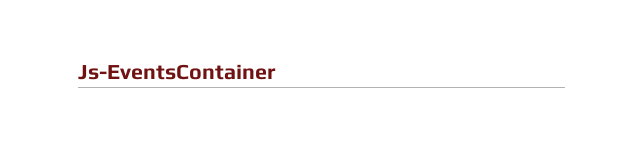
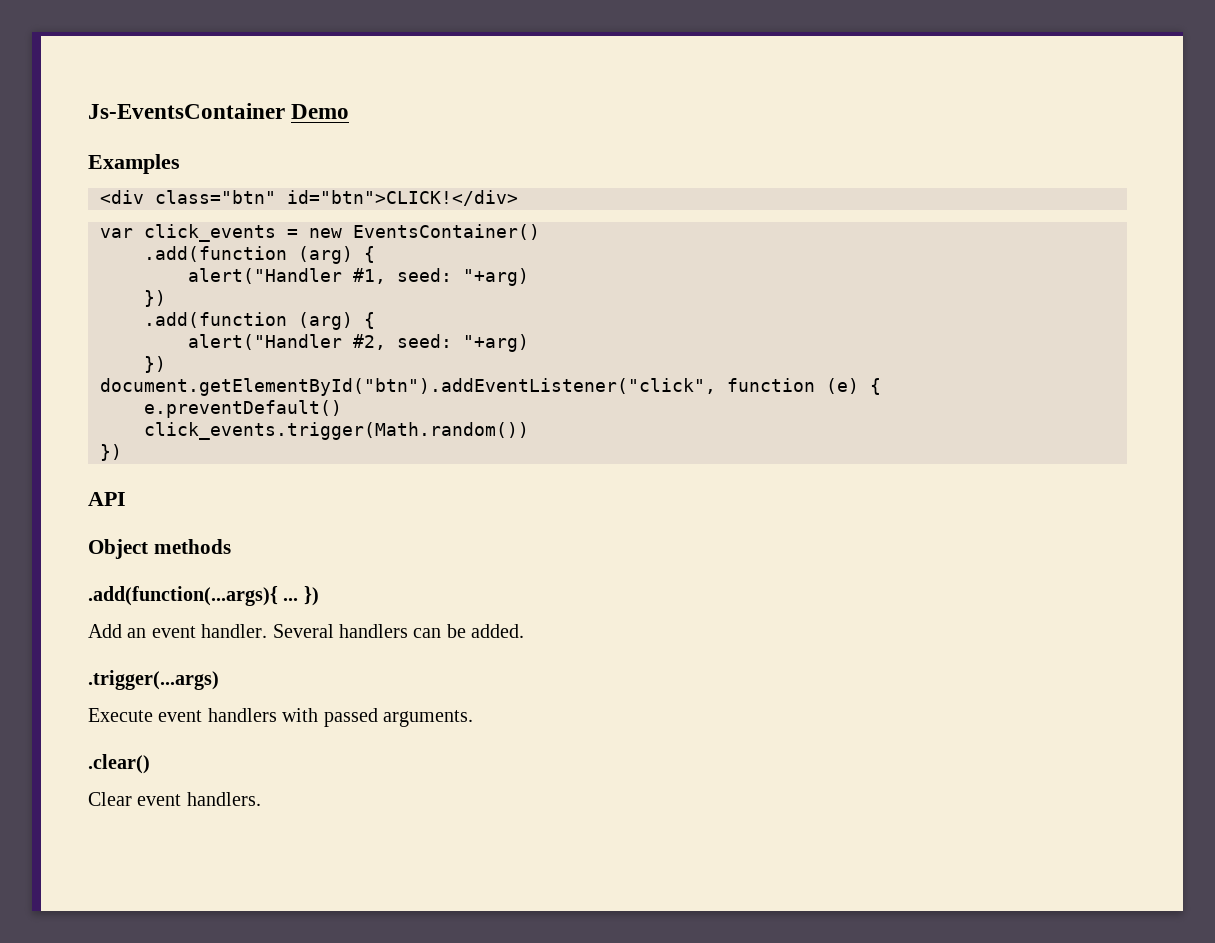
(276, 72) none -> [291,104,350,119] [88,154,180,174] [100,190,518,206] [100,224,540,242] [144,246,375,264] [188,268,529,286] [144,290,166,307] [144,312,375,330] [188,334,529,352] [144,356,166,373] [100,378,881,396] [144,400,342,418] [144,422,529,440] [100,444,122,461] [88,492,126,506] [88,539,231,559] [88,586,319,606] [88,624,525,638] [88,670,219,690] [88,708,473,727] [88,754,150,774] [88,792,261,806] Demo // Examples // <div class="btn" id="btn">CLICK!</div> // var click_events = new EventsContainer() // .add(function (arg) { // alert("Handler #1, seed: "+arg) // }) // .add(function (arg) { // alert("Handler #2, seed: "+arg) // }) // document.getElementById("btn").addEventListener("click", function (e) { // e.preventDefault() // click_events.trigger(Math.random()) // }) // API // Object methods // .add(function(...args){ ... }) // Add an event handler. Several handlers can be added. // .trigger(...args) // Execute event handlers with passed arguments. // .clear() // Clear event handlers.

